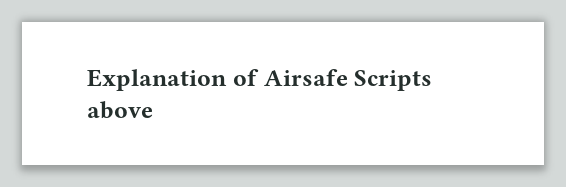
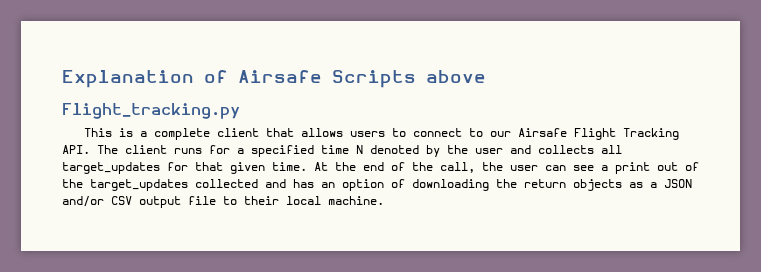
(153, 110) none -> [62,103,240,119] [84,128,680,140] [62,145,622,157] [62,162,699,174] [62,179,692,191] [62,196,384,208] // Flight_tracking.py // This is a complete client that allows users to connect to our Airsafe Flight Tracking API. The client runs for a specified time N denoted by the user and collects all target_updates for that given time. At the end of the call, the user can see a print out of the target_updates collected and has an option of downloading the return objects as a JSON and/or CSV output file to their local machine.

